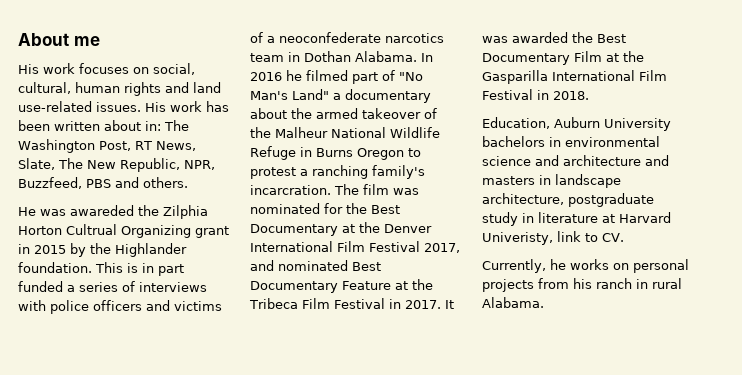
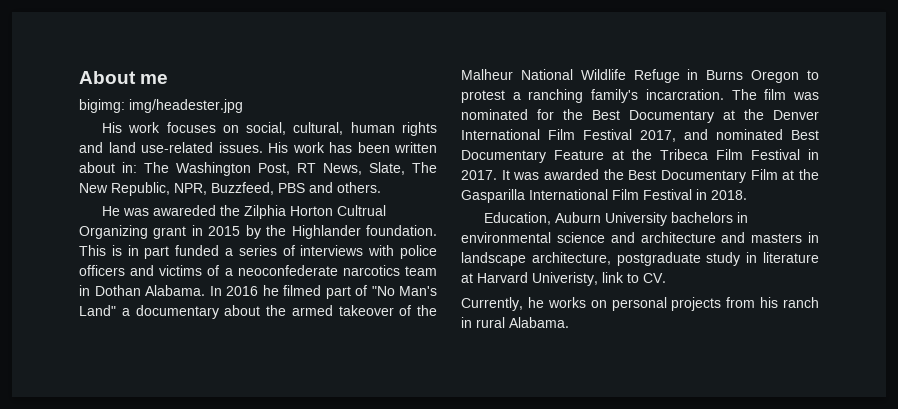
(100, 41) none -> [79,99,243,113] // bigimg: img/headester.jpg

